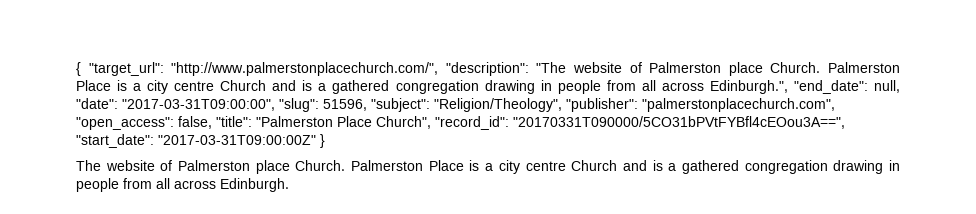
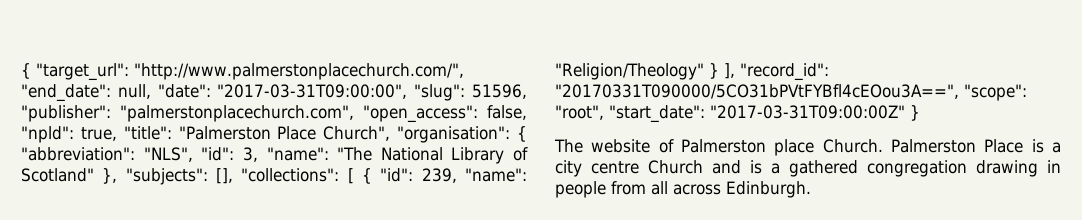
[445,62,901,76] [76,80,788,94] "description": "The website of Palmerston place Church. Palmerston Place is a city centre Church and is a gathered congregation drawing in people from all across Edinburgh.", -> (464, 71) none
[371,98,562,112] "subject": "Religion/Theology", -> (527, 91) none
(212, 122) none -> [21,126,117,143] "npld": true,
[435,116,845,130] "record_id": "20170331T090000/5CO31bPVtFYBfl4cEOou3A==", -> [397,126,527,143] [21,147,528,164] [21,168,527,185] [555,63,829,81] [555,84,1027,101] [555,105,604,120] "organisation": { "abbreviation": "NLS", "id": 3, "name": "The National Library of Scotland" }, "subjects": [], "collections": [ { "id": 239, "name": "Religion/Theology" } ], "record_id": "20170331T090000/5CO31bPVtFYBfl4cEOou3A==", "scope": "root",

